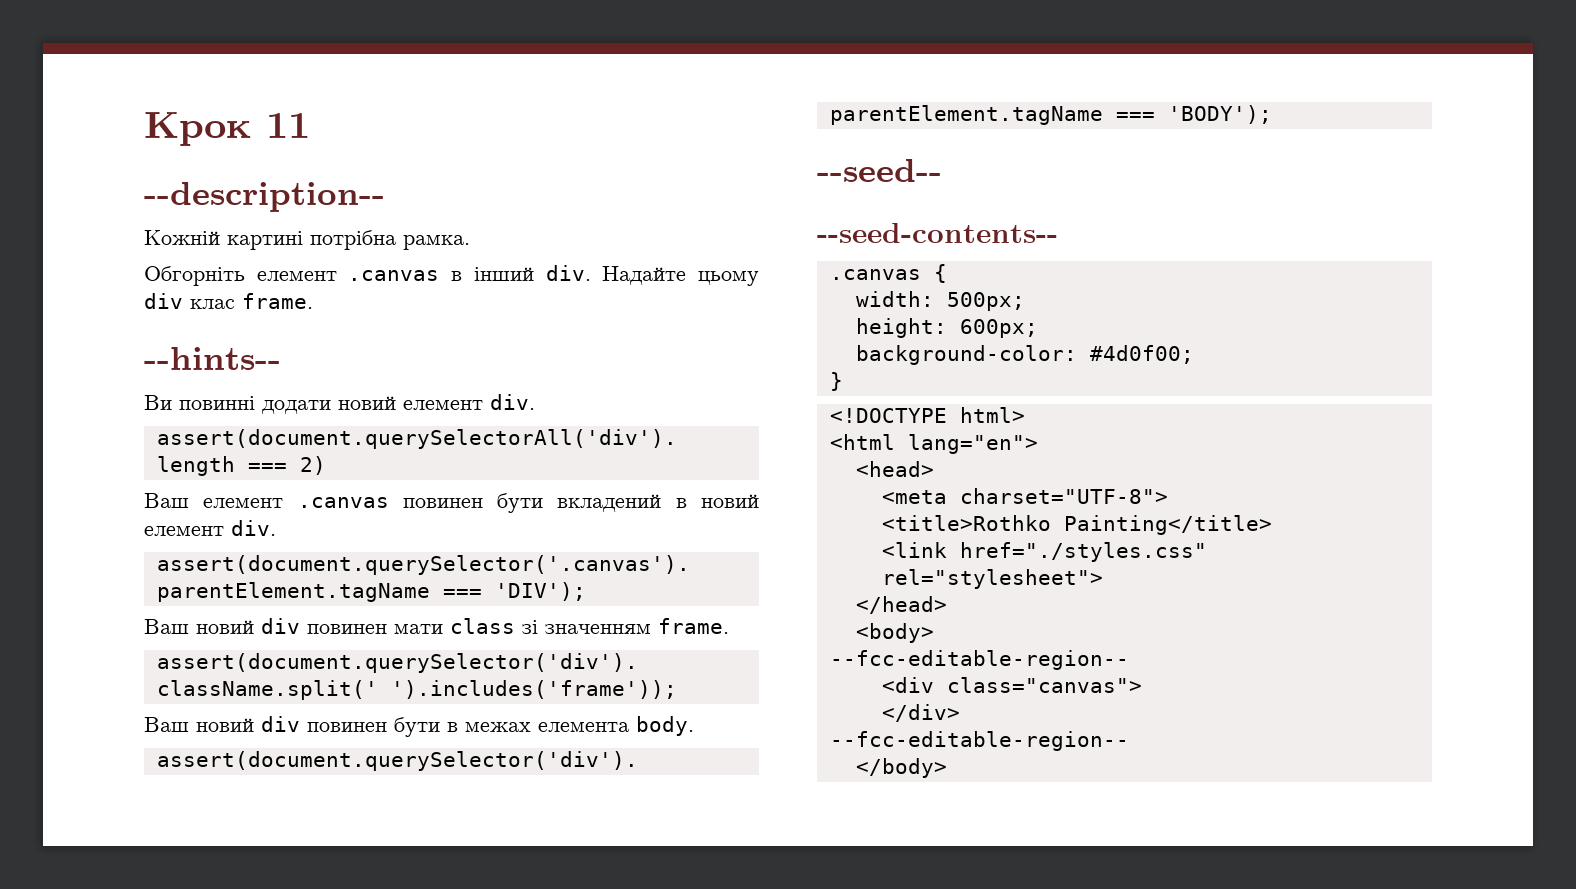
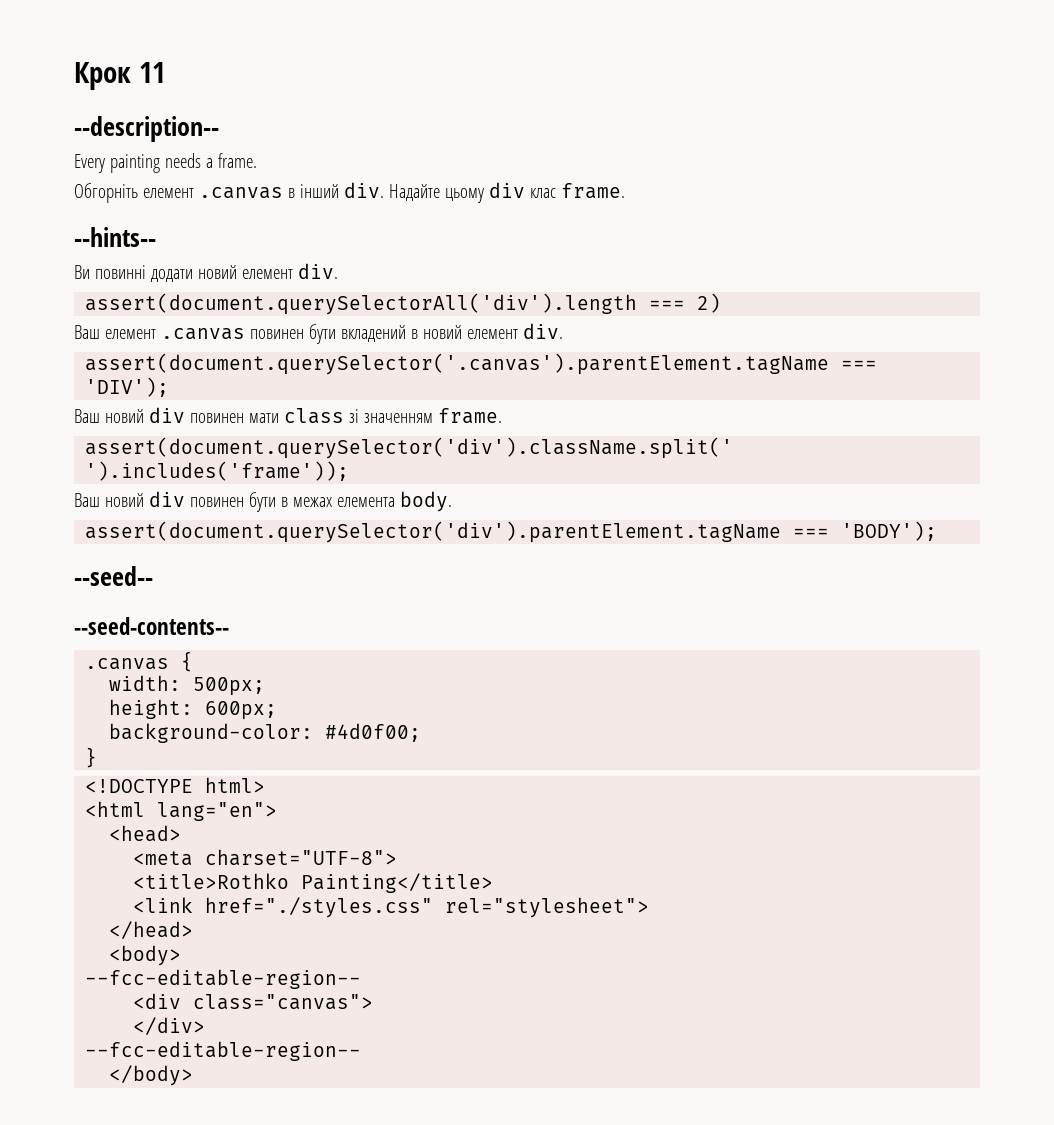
[144,230,470,250] Кожній картині потрібна рамка. -> [74,153,257,173] Every painting needs a frame.

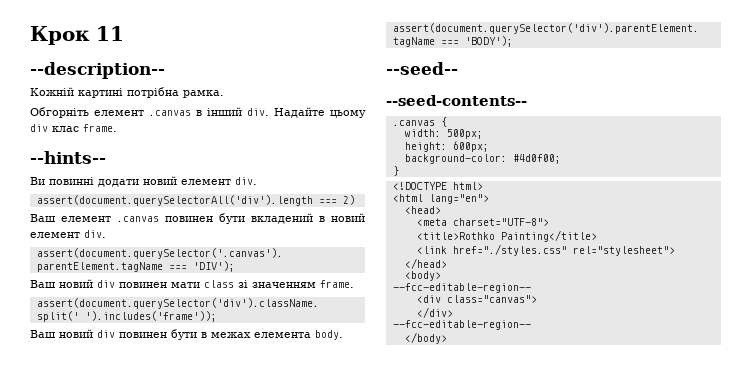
[74,153,257,173] Every painting needs a frame. -> [30,87,224,98] Кожній картині потрібна рамка.

